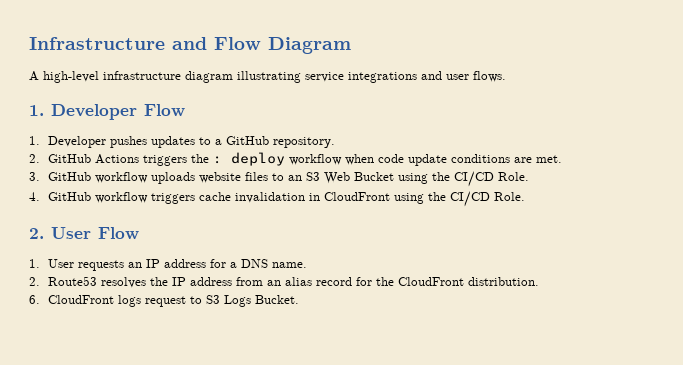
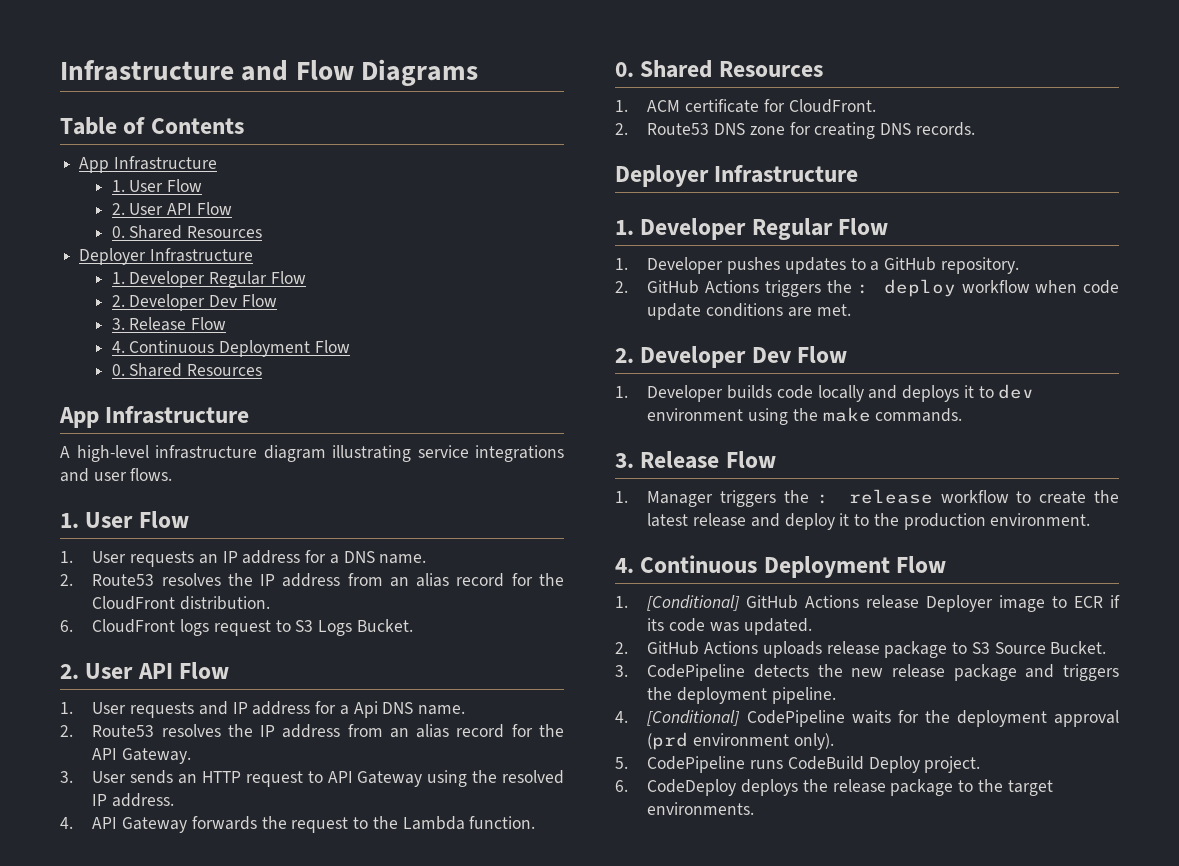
[268,37,351,54] Diagram -> [361,59,479,86] [60,117,244,135] [79,156,217,173] [111,179,203,192] [111,202,232,215] [111,225,263,239] [79,248,253,265] [111,271,306,288] [111,294,277,311] [111,317,227,331] [111,340,350,357] [111,363,263,377] [59,406,250,428] Diagrams // Table of Contents // App Infrastructure // 1. User Flow // 2. User API Flow // 0. Shared Resources // Deployer Infrastructure // 1. Developer Regular Flow // 2. Developer Dev Flow // 3. Release Flow // 4. Continuous Deployment Flow // 0. Shared Resources // App Infrastructure
[51,104,185,120] [29,136,336,148] [29,152,563,166] [29,171,530,187] [29,191,526,207] [29,228,44,239] Developer Flow // 1. Developer pushes updates to a GitHub repository. // 2. GitHub Actions triggers the : deploy workflow when code update conditions are met. // 3. GitHub workflow uploads website files to an S3 Web Bucket using the CI/CD Role. // 4. GitHub workflow triggers cache invalidation in CloudFront using the CI/CD Role. // 2. -> (79, 520) none
(300, 299) none -> [60,662,230,679] [60,701,465,718] [60,724,565,738] [92,748,192,764] [60,770,564,787] [92,793,175,807] [60,816,536,833] [615,60,823,78] [615,99,876,113] [615,122,975,139] [615,165,859,187] [615,218,889,240] [615,257,1019,274] [615,279,1119,297] [647,303,851,320] [615,346,848,368] [615,384,1035,402] [647,407,963,425] [615,451,776,469] [615,489,1119,507] [647,513,1091,530] [615,555,947,578] [615,595,1120,612] [647,618,812,635] [615,641,1107,658] [615,664,1119,681] [647,687,836,704] [615,710,1119,727] [647,732,834,750] [615,756,981,773] [615,779,1053,796] [647,802,755,815] // 2. User API Flow // 1. User requests and IP address for a Api DNS name. // 2. Route53 resolves the IP address from an alias record for the API Gateway. // 3. User sends an HTTP request to API Gateway using the resolved IP address. // 4. API Gateway forwards the request to the Lambda function. // 0. Shared Resources // 1. ACM certificate for CloudFront. // 2. Route53 DNS zone for creating DNS records. // Deployer Infrastructure // 1. Developer Regular Flow // 1. Developer pushes updates to a GitHub repository. // 2. GitHub Actions triggers the : deploy workflow when code update conditions are met. // 2. Developer Dev Flow // 1. Developer builds code locally and deploys it to dev environment using the make commands. // 3. Release Flow // 1. Manager triggers the : release workflow to create the latest release and deploy it to the production environment. // 4. Continuous Deployment Flow // 1. [Conditional] GitHub Actions release Deployer image to ECR if its code was updated. // 2. GitHub Actions uploads release package to S3 Source Bucket. // 3. CodePipeline detects the new release package and triggers the deployment pipeline. // 4. [Conditional] CodePipeline waits for the deployment approval (prd environment only). // 5. CodePipeline runs CodeBuild Deploy project. // 6. CodeDeploy deploys the release package to the target environments.

